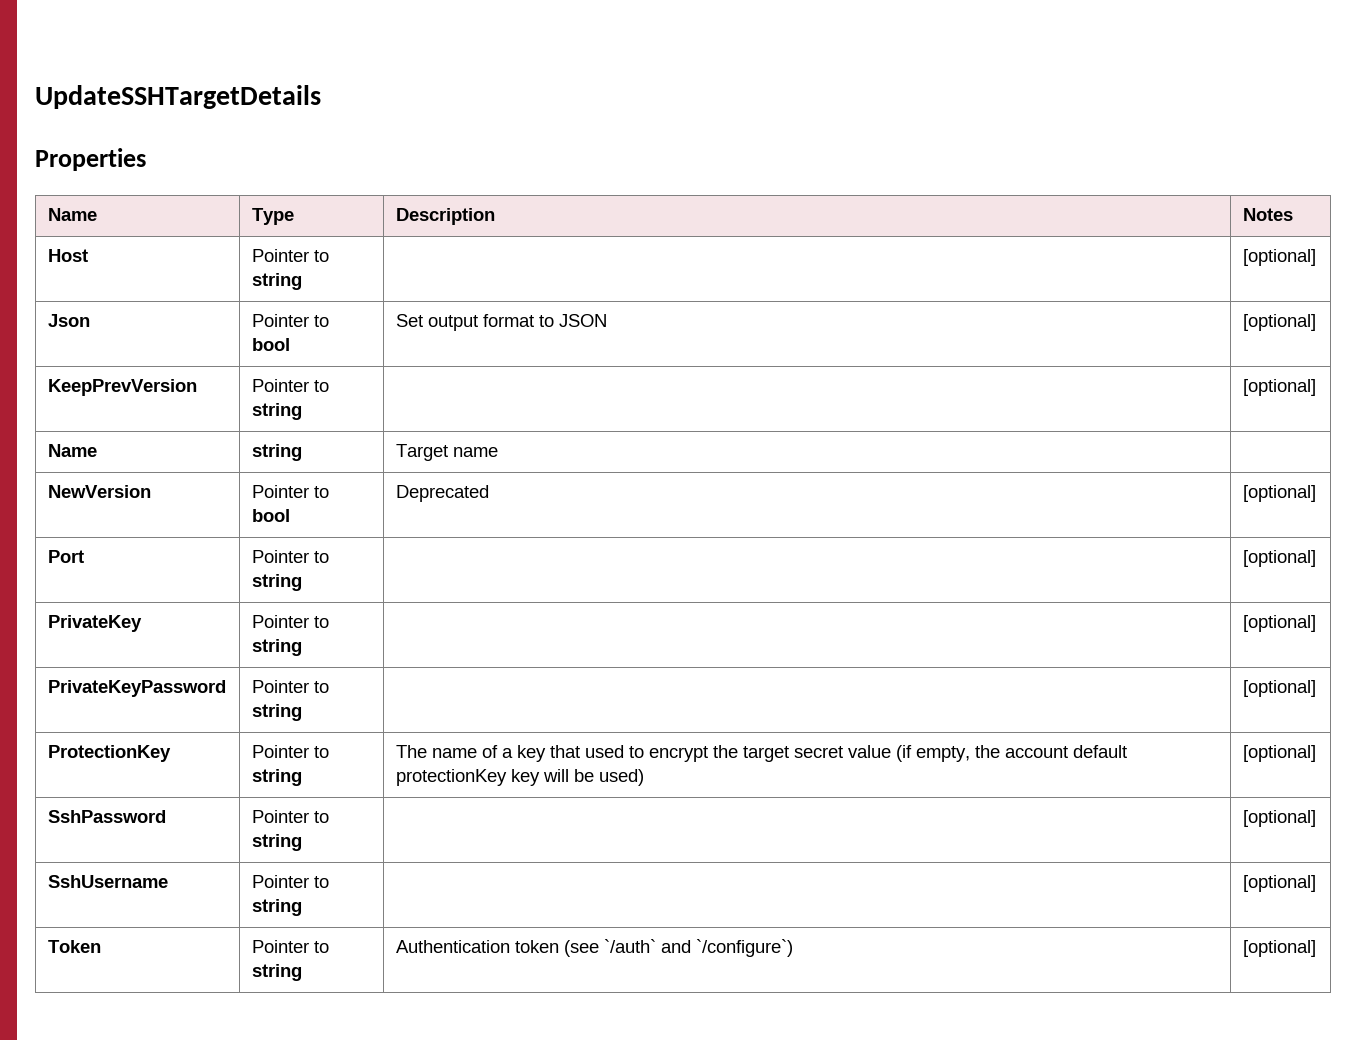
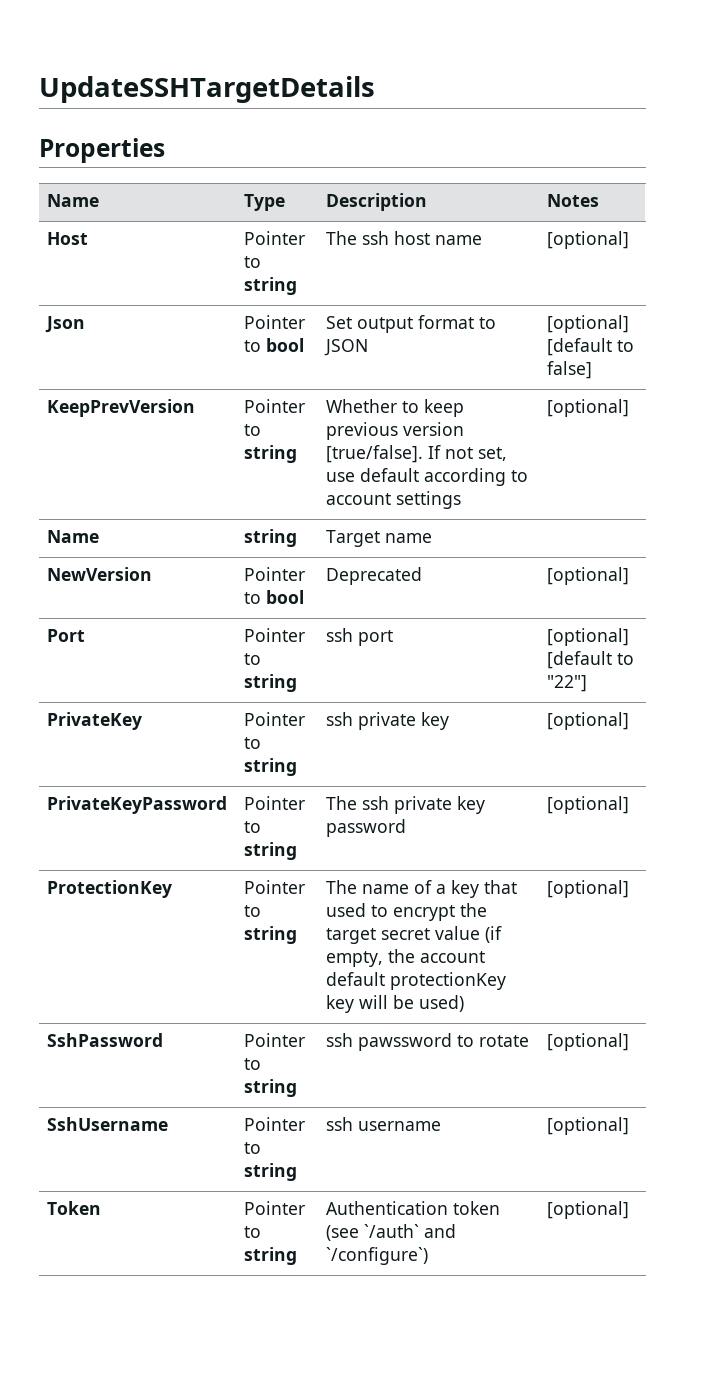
(302, 281) none -> [326,231,483,245] The ssh host name
(1316, 322) none -> [547,338,635,356] [547,361,593,379] [default to false]
(302, 411) none -> [326,399,465,417] [326,422,465,440] [326,445,508,463] [326,468,529,486] [326,491,462,509] Whether to keep previous version [true/false]. If not set, use default according to account settings
[1242,550,1316,567] | [optional] -> [326,628,394,646] [547,628,630,646] [547,651,635,669] [547,675,588,692] ssh port | [optional] [default to "22"]
(302, 647) none -> [326,712,450,730] ssh private key
(302, 712) none -> [326,796,486,814] [326,819,407,837] The ssh private key password
(302, 842) none -> [326,1033,530,1051] ssh pawssword to rotate
(302, 907) none -> [326,1117,442,1131] ssh username

